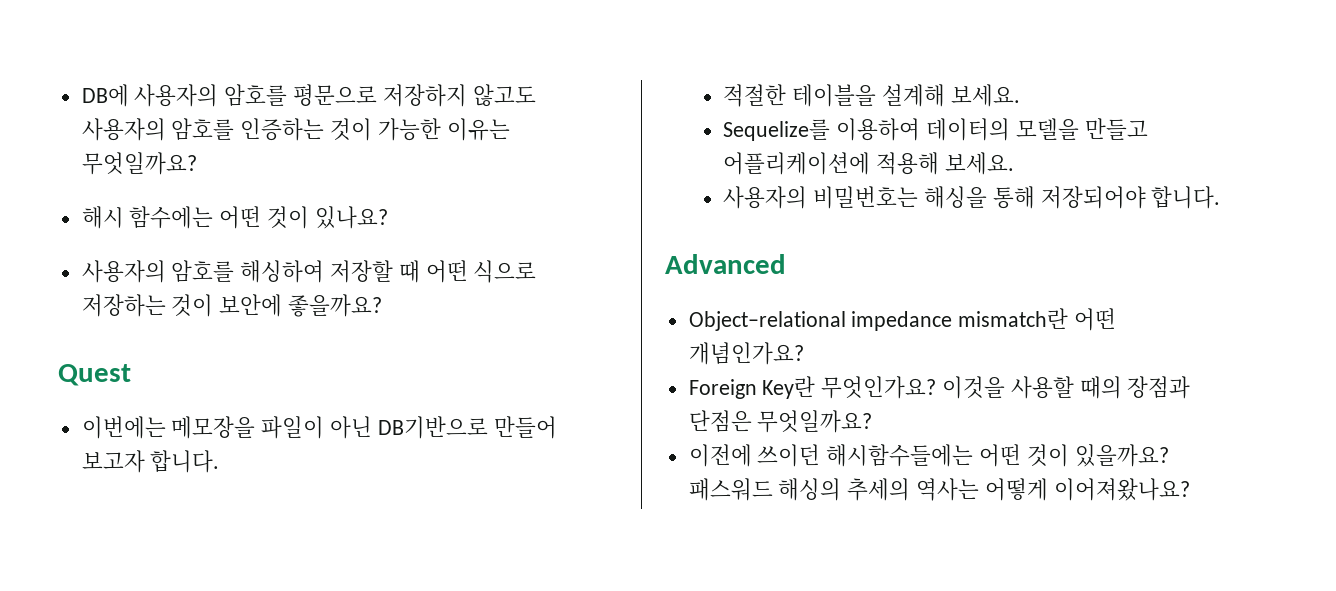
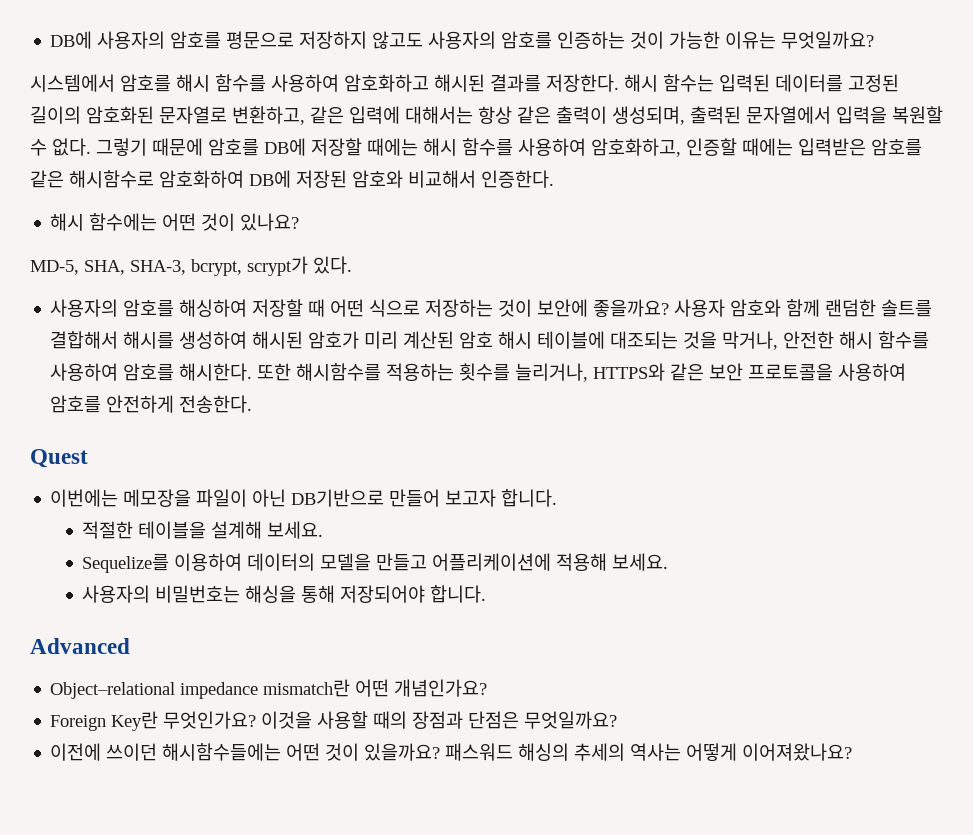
(197, 163) none -> [30,74,899,92] [30,106,943,125] [30,138,922,157] [30,170,554,188] // 시스템에서 암호를 해시 함수를 사용하여 암호화하고 해시된 결과를 저장한다. 해시 함수는 입력된 데이터를 고정된 길이의 암호화된 문자열로 변환하고, 같은 입력에 대해서는 항상 같은 출력이 생성되며, 출력된 문자열에서 입력을 복원할 수 없다. 그렇기 때문에 암호를 DB에 저장할 때에는 해시 함수를 사용하여 암호화하고, 인증할 때에는 입력받은 암호를 같은 해시함수로 암호화하여 DB에 저장된 암호와 비교해서 인증한다.
(388, 217) none -> [30,256,352,276] // MD-5, SHA, SHA-3, bcrypt, scrypt가 있다.
(383, 305) none -> [674,299,933,317] [50,331,930,350] [50,363,907,382] [50,395,253,413] 사용자 암호와 함께 랜덤한 솔트를 결합해서 해시를 생성하여 해시된 암호가 미리 계산된 암호 해시 테이블에 대조되는 것을 막거나, 안전한 해시 함수를 사용하여 암호를 해시한다. 또한 해시함수를 적용하는 횟수를 늘리거나, HTTPS와 같은 보안 프로토콜을 사용하여 암호를 안전하게 전송한다.

